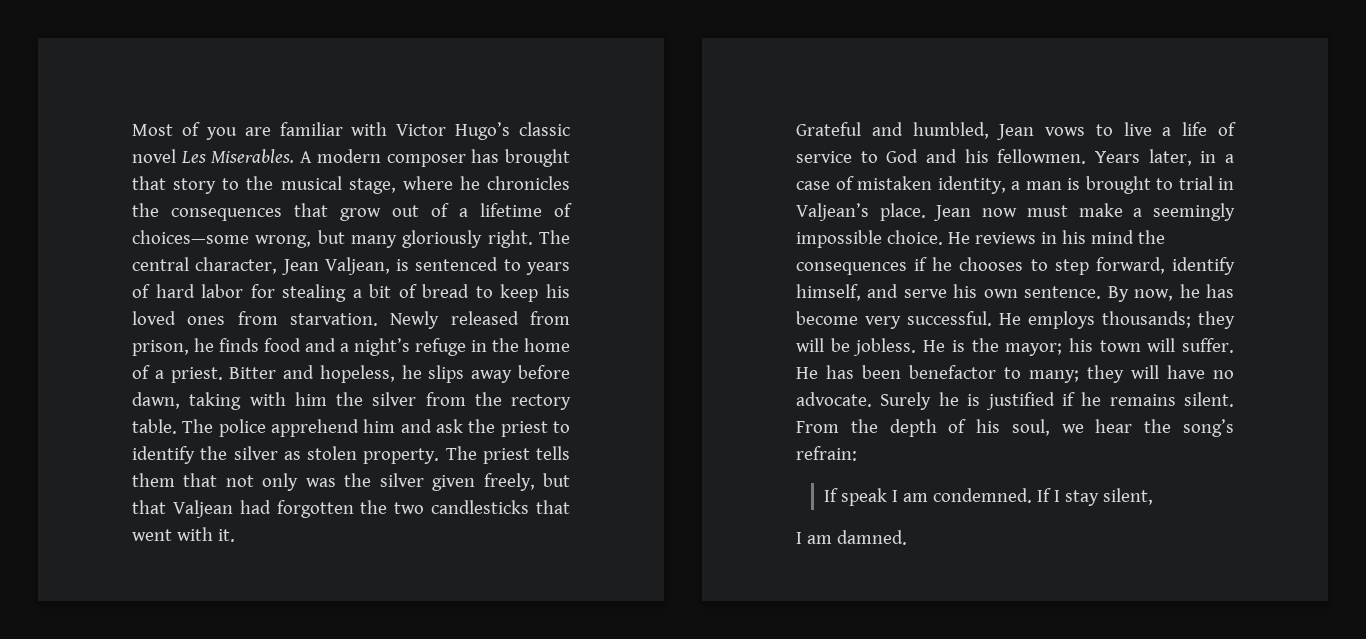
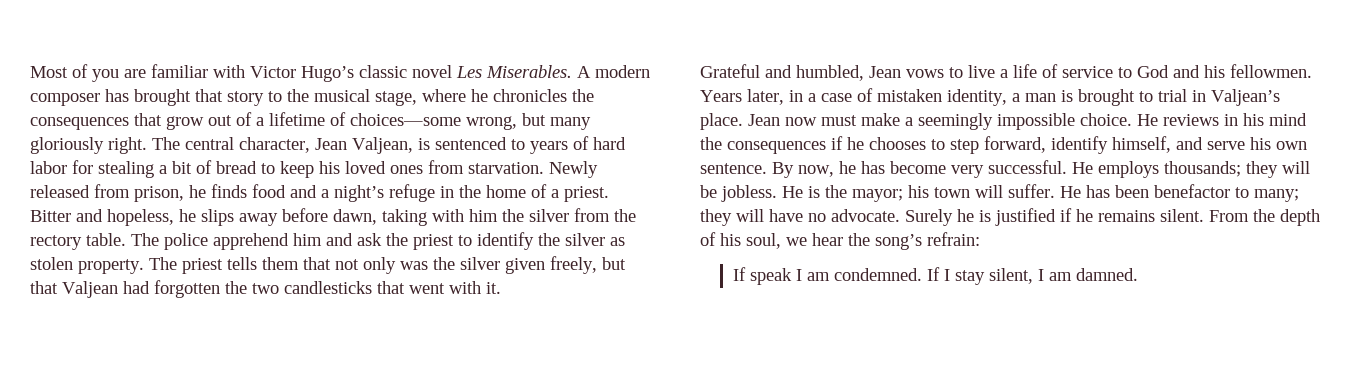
(1154, 496) // -> (1034, 276) none

